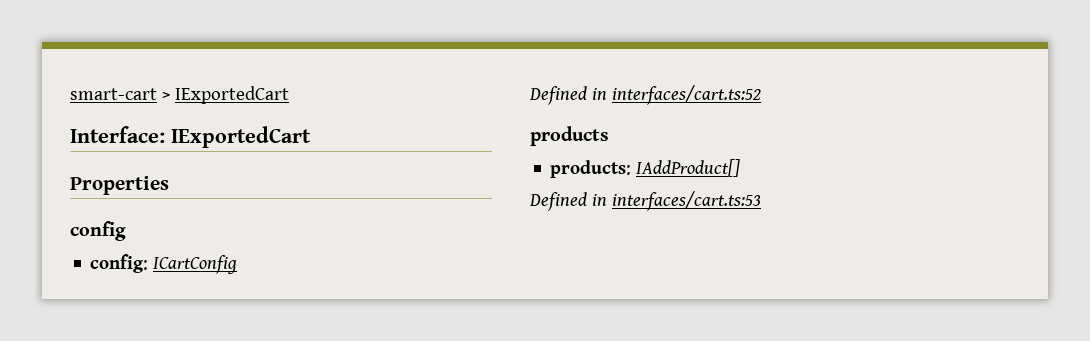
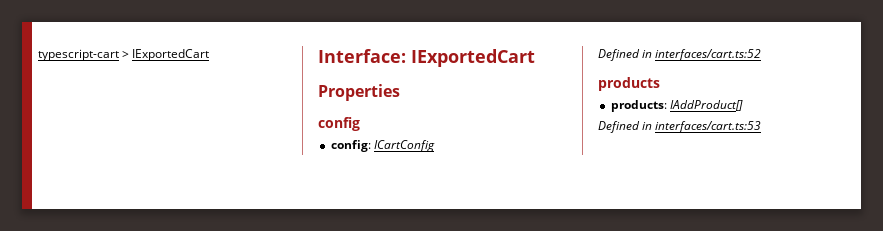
[70,88,157,100] smart-cart -> [38,49,119,61] typescript-cart

